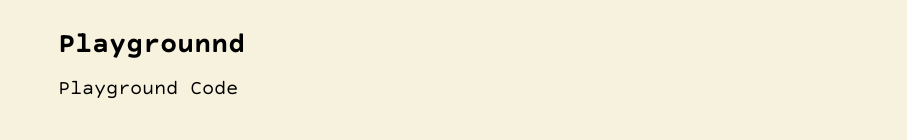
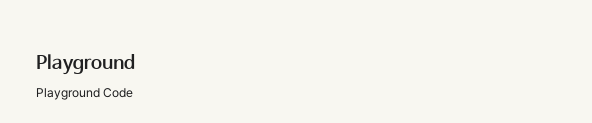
[58,33,245,58] Playgrounnd -> [36,54,135,75] Playground

